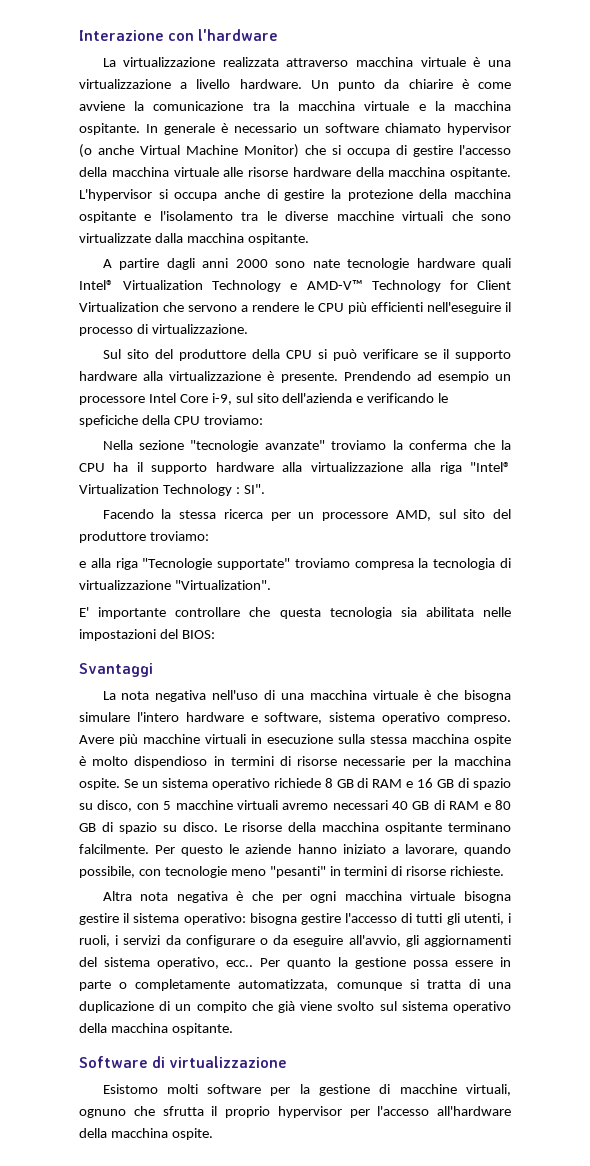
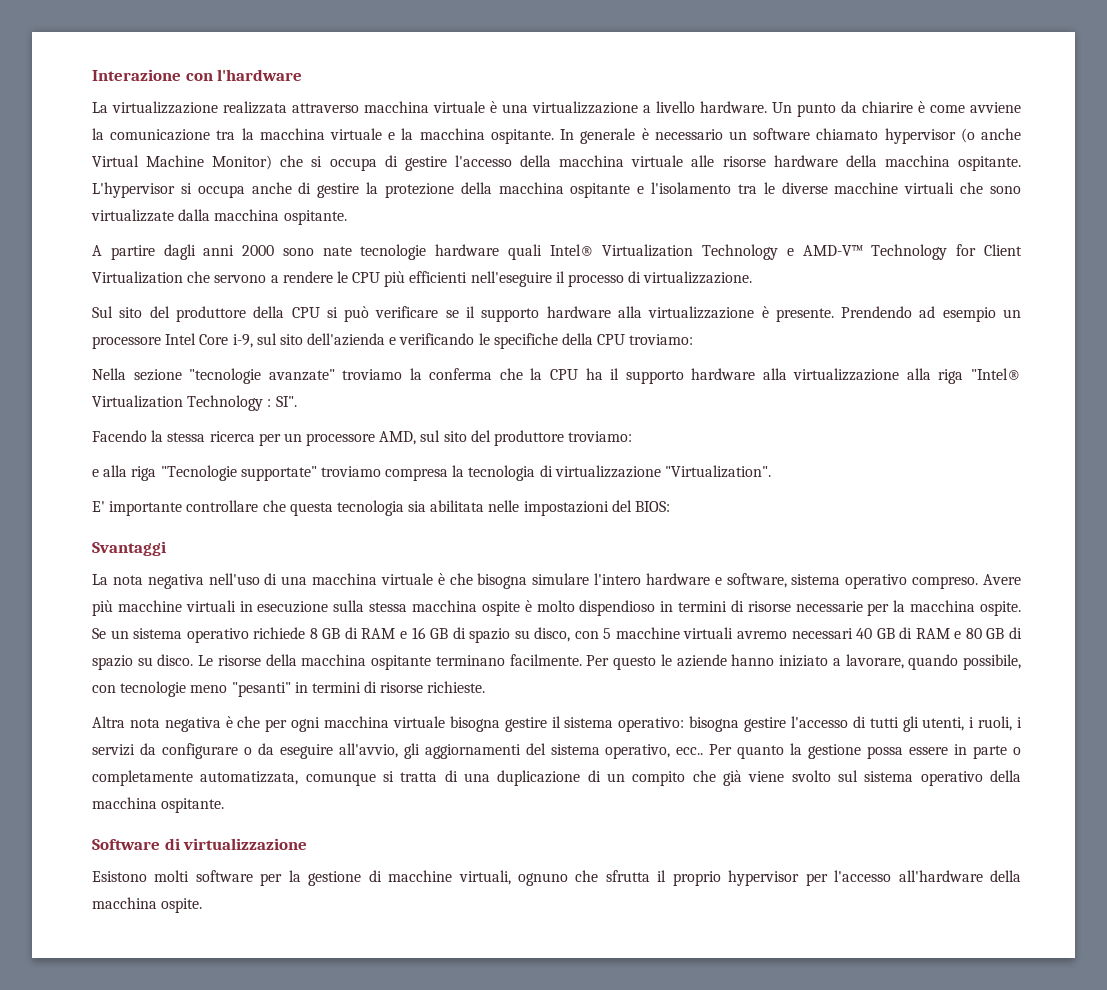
[79,415,138,427] speficiche -> [493,333,558,349] specifiche
[79,844,149,854] falcilmente. -> [509,654,582,666] facilmente.
[102,1084,158,1094] Esistomo -> [92,871,147,882] Esistono

